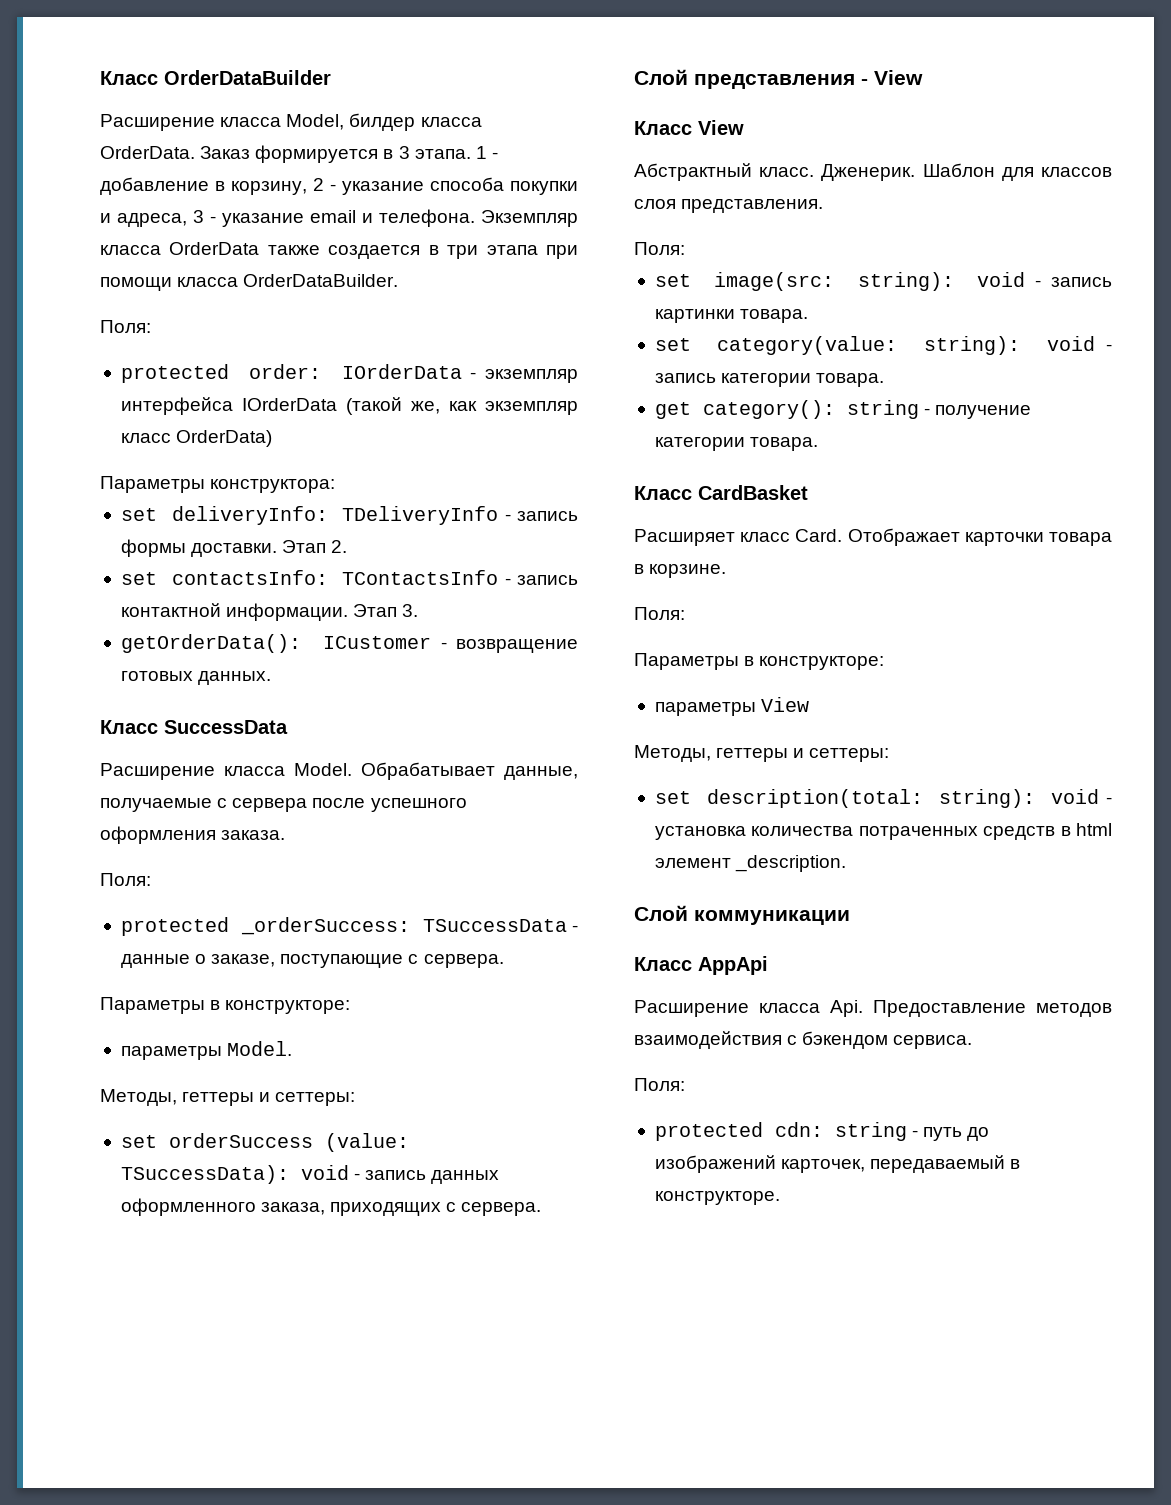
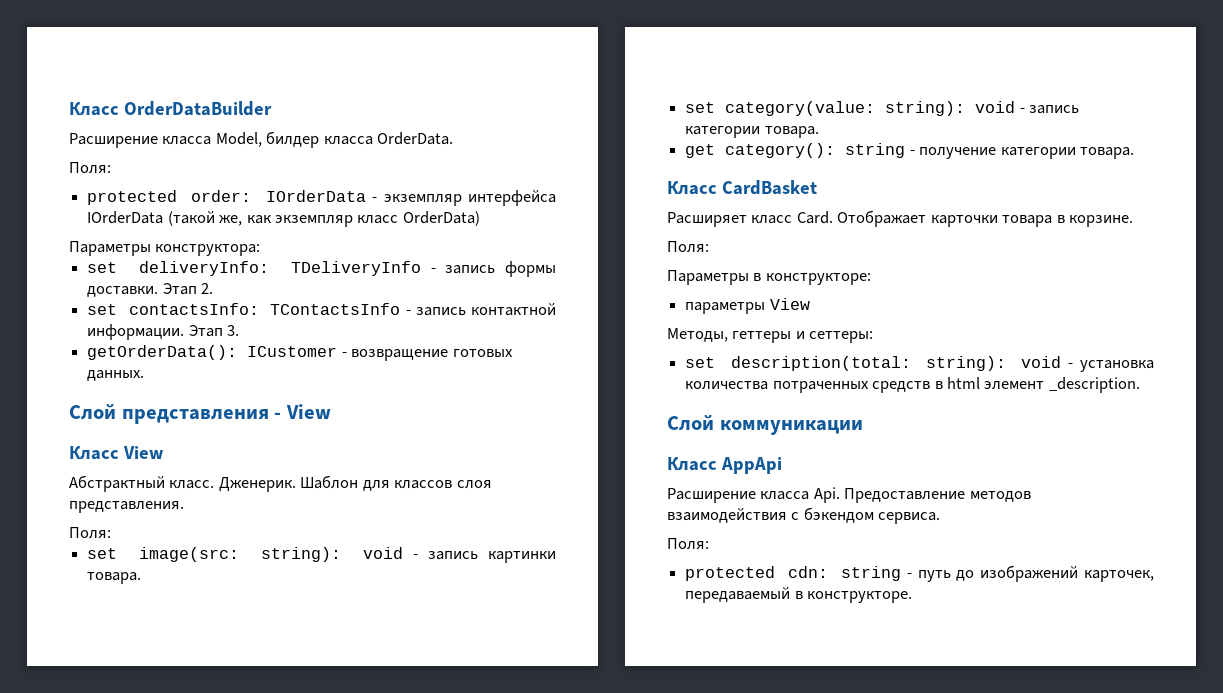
[200,145,498,163] [100,177,578,195] [100,209,578,227] [100,242,578,259] [100,274,399,291] Заказ формируется в 3 этапа. 1 - добавление в корзину, 2 - указание способа покупки и адреса, 3 - указание email и телефона. Экземпляр класса OrderData также создается в три этапа при помощи класса OrderDataBuilder. -> (454, 138) none
[100,720,288,734] [100,762,578,780] [100,798,467,812] [100,826,286,844] [100,873,151,886] [120,917,578,936] [120,954,504,968] [100,997,351,1014] [120,1041,293,1060] [100,1089,356,1106] [120,1133,409,1152] [120,1165,500,1184] [120,1198,542,1216] // Класс SuccessData // Расширение класса Model. Обрабатывает данные, получаемые с сервера после успешного оформления заказа. // Поля: // protected _orderSuccess: TSuccessData - данные о заказе, поступающие с сервера. // Параметры в конструкторе: // параметры Model. // Методы, геттеры и сеттеры: // set orderSuccess (value: TSuccessData): void - запись данных оформленного заказа, приходящих с сервера. -> (145, 375) none

